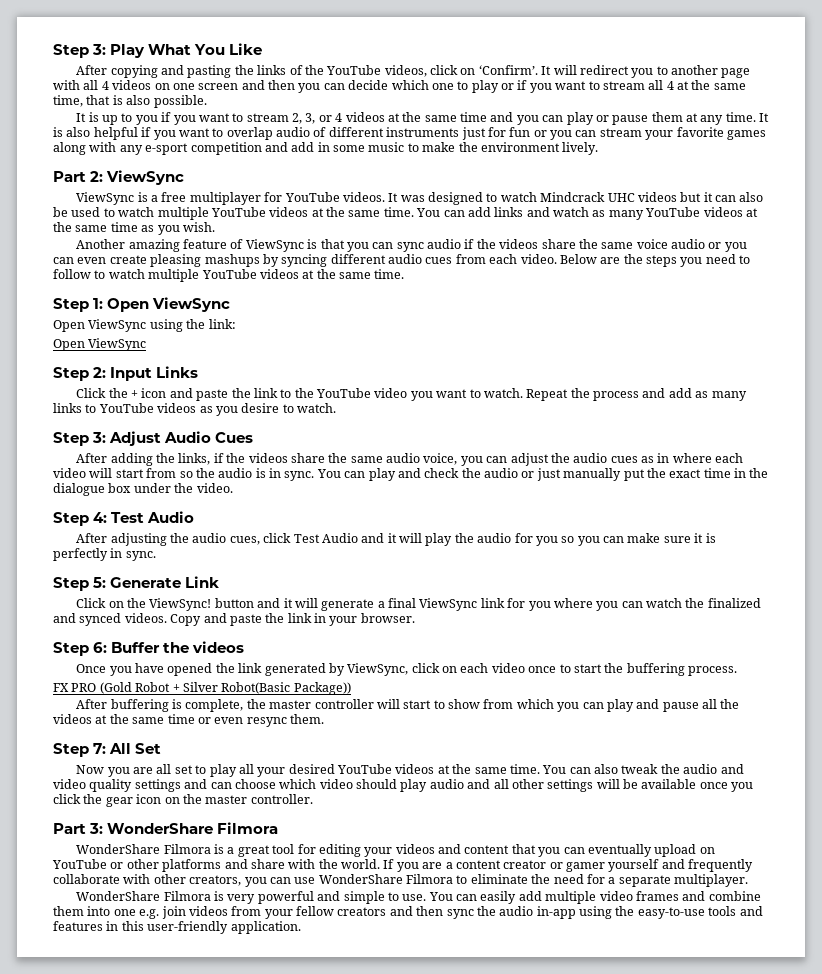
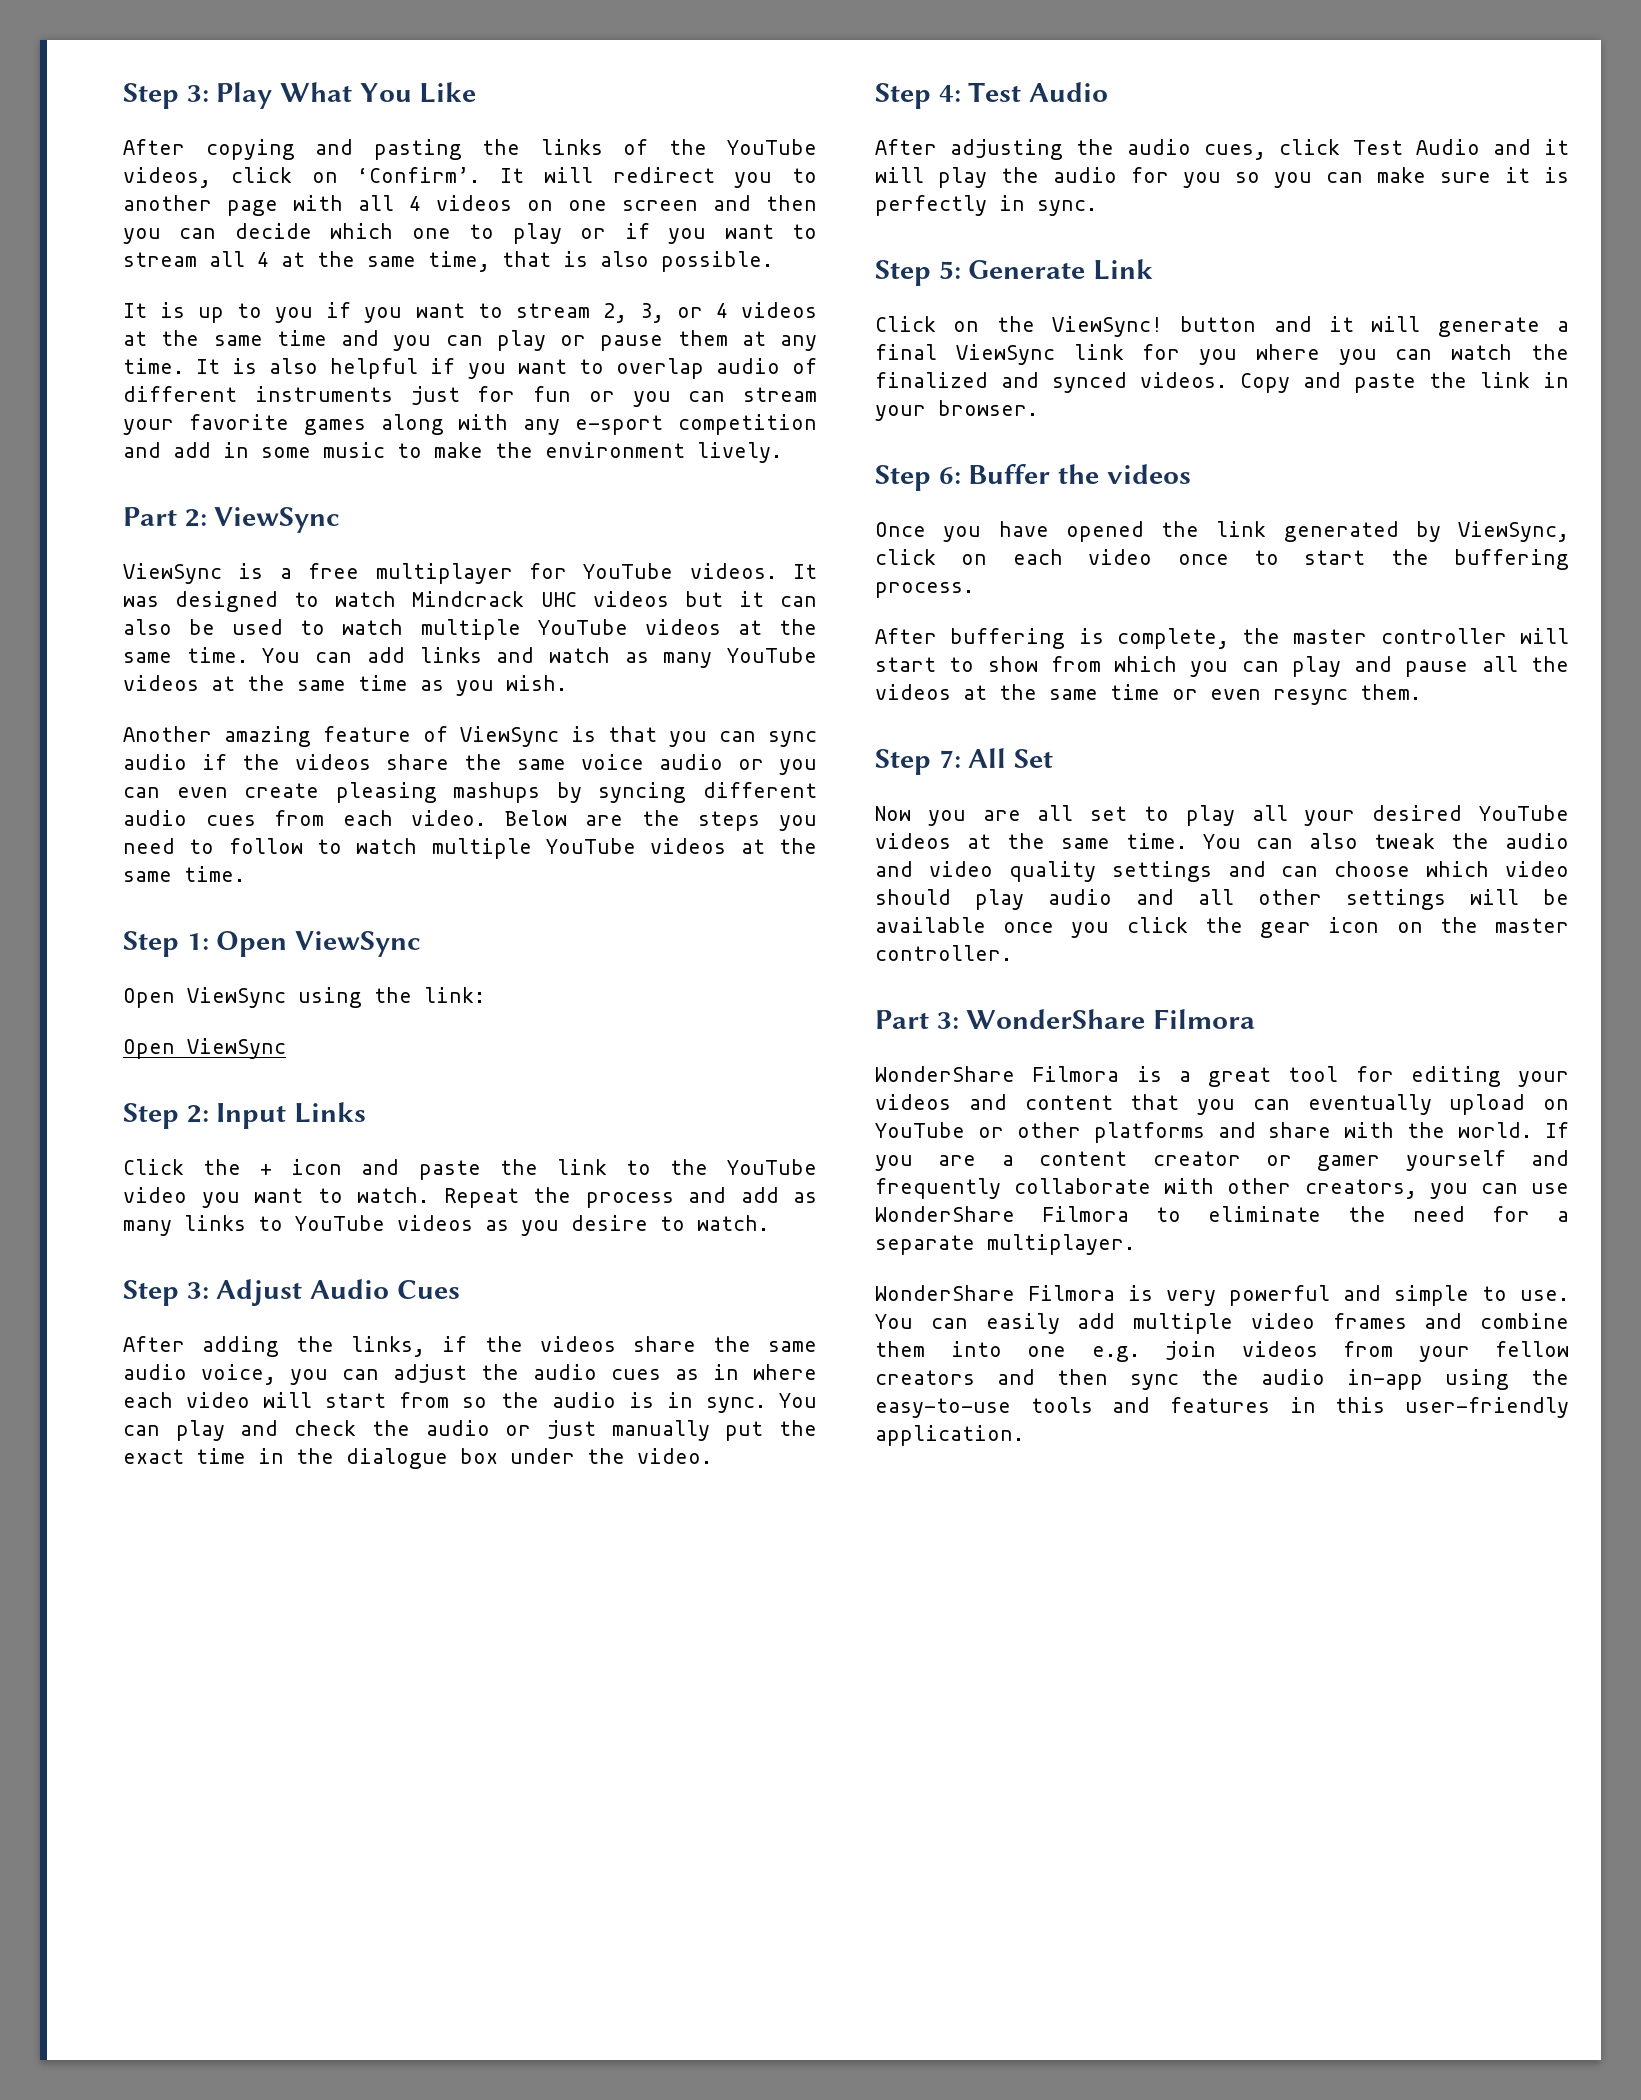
[53,682,351,695] // FX PRO (Gold Robot + Silver Robot(Basic Package)) -> (974, 590) none

